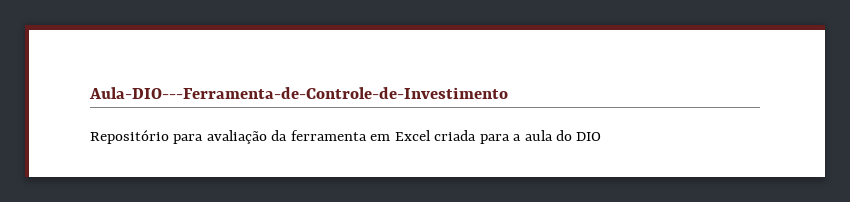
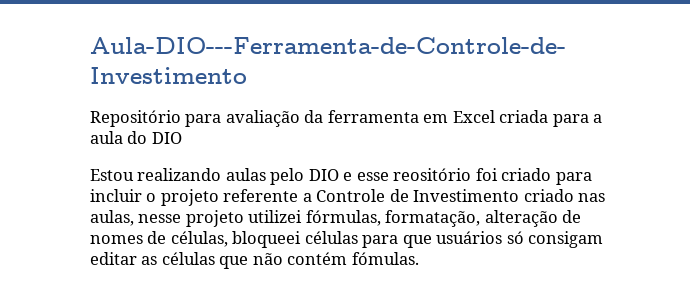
(602, 136) none -> [90,168,592,185] [90,189,606,206] [90,210,582,227] [90,231,604,248] [90,252,419,269] // Estou realizando aulas pelo DIO e esse reositório foi criado para incluir o projeto referente a Controle de Investimento criado nas aulas, nesse projeto utilizei fórmulas, formatação, alteração de nomes de células, bloqueei células para que usuários só consigam editar as células que não contém fómulas.

